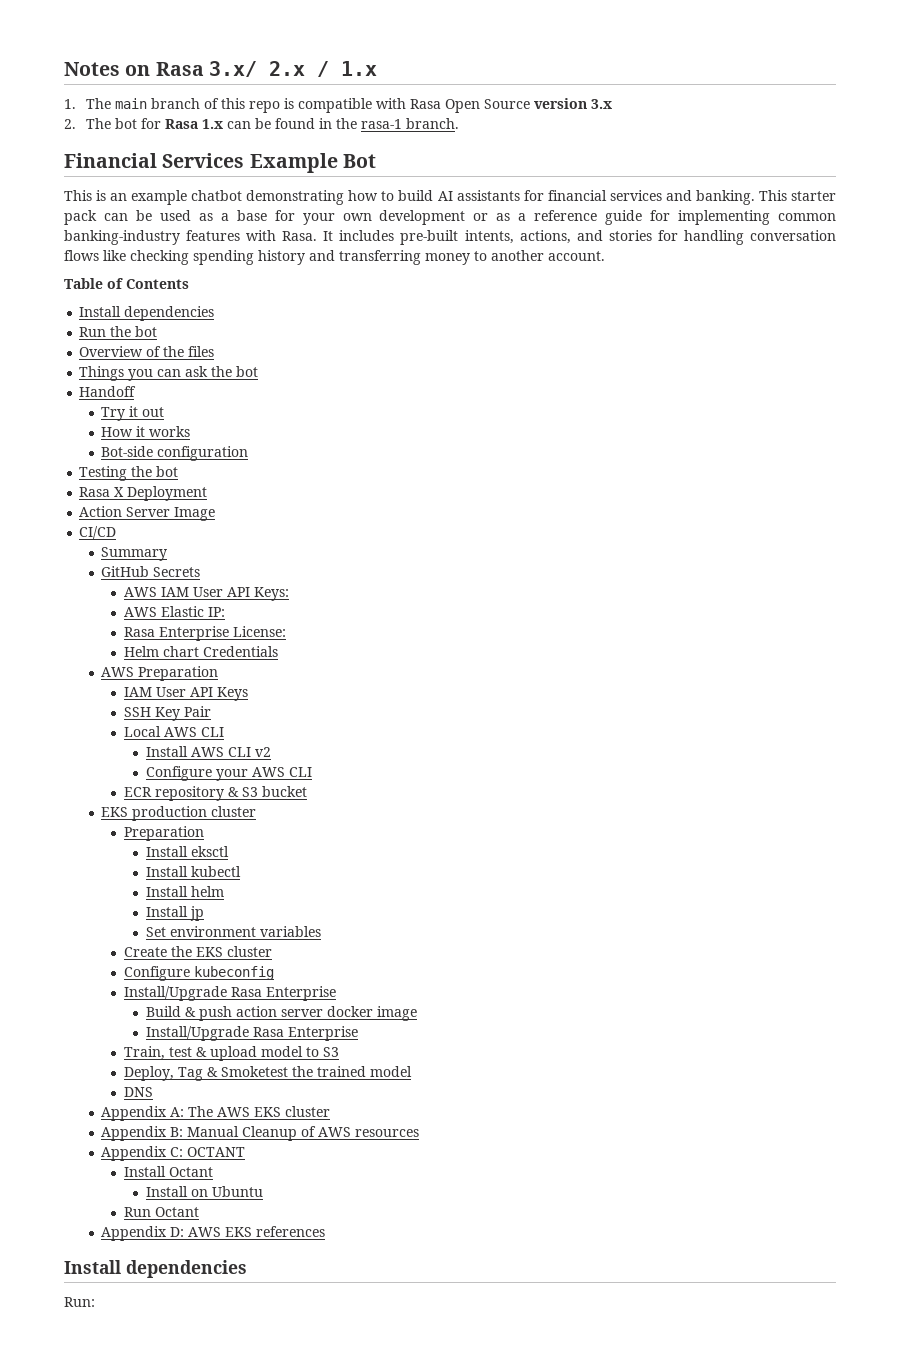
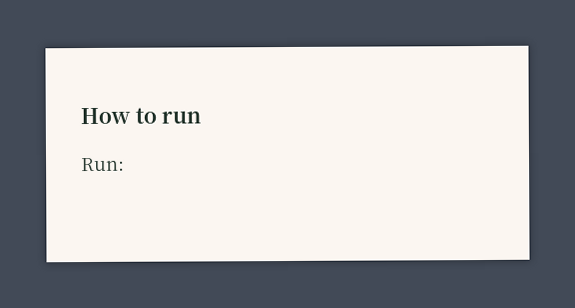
[64,61,377,77] [64,98,613,113] [64,118,460,129] [64,153,376,173] [64,190,836,205] [64,210,837,225] [64,230,837,245] [64,250,605,265] [64,278,189,289] [79,306,215,321] [79,326,158,337] [79,346,215,357] [79,366,259,381] [79,386,137,397] [101,406,165,421] [101,426,191,437] [101,446,249,461] [79,466,179,481] [79,486,208,501] [79,506,216,521] [79,526,117,539] [101,547,168,561] [101,566,201,577] [123,587,289,601] [123,606,225,617] [123,626,286,641] [123,646,278,657] [101,666,219,681] [123,687,248,701] [123,706,211,721] [123,726,224,737] [145,746,271,757] [145,766,312,781] [123,786,307,801] [101,806,257,821] [123,826,204,841] [145,846,229,857] [145,866,241,877] [145,886,224,897] [145,906,204,921] [145,926,321,937] [123,946,272,957] [123,966,274,981] [123,986,336,1001] [145,1006,417,1021] [145,1026,358,1041] [123,1046,339,1061] [123,1066,412,1081] [123,1087,153,1097] [101,1106,331,1121] [101,1126,420,1141] [101,1146,246,1161] [123,1166,213,1177] [145,1186,263,1197] [123,1207,199,1217] [101,1226,326,1241] [64,1260,247,1278] Notes on Rasa 3.x/ 2.x / 1.x // 1. The main branch of this repo is compatible with Rasa Open Source version 3.x // 2. The bot for Rasa 1.x can be found in the rasa-1 branch. // Financial Services Example Bot // This is an example chatbot demonstrating how to build AI assistants for financial services and banking. This starter pack can be used as a base for your own development or as a reference guide for implementing common banking-industry features with Rasa. It includes pre-built intents, actions, and stories for handling conversation flows like checking spending history and transferring money to another account. // Table of Contents // Install dependencies // Run the bot // Overview of the files // Things you can ask the bot // Handoff // Try it out // How it works // Bot-side configuration // Testing the bot // Rasa X Deployment // Action Server Image // CI/CD // Summary // GitHub Secrets // AWS IAM User API Keys: // AWS Elastic IP: // Rasa Enterprise License: // Helm chart Credentials // AWS Preparation // IAM User API Keys // SSH Key Pair // Local AWS CLI // Install AWS CLI v2 // Configure your AWS CLI // ECR repository & S3 bucket // EKS production cluster // Preparation // Install eksctl // Install kubectl // Install helm // Install jp // Set environment variables // Create the EKS cluster // Configure kubeconfig // Install/Upgrade Rasa Enterprise // Build & push action server docker image // Install/Upgrade Rasa Enterprise // Train, test & upload model to S3 // Deploy, Tag & Smoketest the trained model // DNS // Appendix A: The AWS EKS cluster // Appendix B: Manual Cleanup of AWS resources // Appendix C: OCTANT // Install Octant // Install on Ubuntu // Run Octant // Appendix D: AWS EKS references // Install dependencies -> [80,107,202,125] How to run

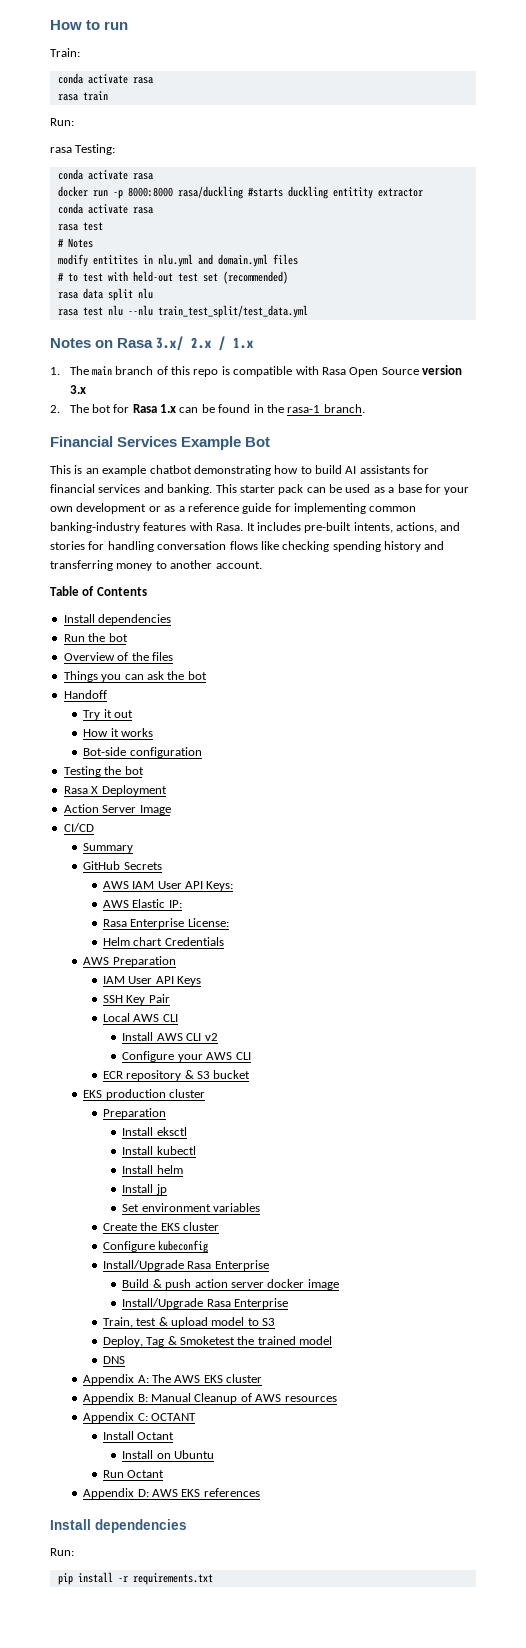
[81,157,125,172] Run: -> [50,48,80,57] [57,73,153,84] [57,91,108,101] [50,118,74,126] [50,144,116,155] [57,169,153,180] [57,186,423,199] [57,203,153,214] [57,222,103,231] [57,238,93,248] [57,254,298,267] [57,271,288,284] [57,288,153,301] [57,305,308,318] [50,336,255,351] [50,365,463,377] [69,385,86,394] [50,404,365,413] [50,436,271,450] [50,465,430,476] [50,484,470,495] [50,503,417,514] [50,522,461,533] [50,541,445,552] [50,560,262,571] [50,586,147,596] [63,614,172,625] [63,633,128,642] [63,652,173,661] [63,671,207,682] [63,690,107,699] [83,709,134,720] [83,728,154,737] [83,747,202,758] [63,766,144,777] [63,785,167,796] [63,804,171,815] [63,823,94,832] [83,843,134,853] [83,861,162,870] [102,881,234,891] [102,899,182,908] [102,918,229,929] [102,937,224,946] [83,956,176,967] [102,976,202,986] [102,994,170,1005] [102,1013,178,1022] [122,1032,218,1041] [122,1051,251,1062] [102,1070,251,1081] [83,1089,206,1100] [102,1108,166,1119] [122,1127,187,1136] [122,1146,196,1155] [122,1165,183,1174] [122,1184,167,1195] [122,1203,261,1212] [102,1222,220,1231] [102,1240,209,1253] [102,1260,269,1271] [122,1279,339,1290] [122,1298,289,1309] [102,1317,276,1328] [102,1336,333,1347] [102,1356,125,1364] [83,1374,263,1385] [83,1393,337,1404] [83,1412,197,1423] [102,1431,175,1440] [122,1450,215,1459] [102,1470,165,1478] [83,1488,260,1499] [50,1519,187,1533] [50,1548,74,1556] [57,1572,213,1585] Train: // conda activate rasa // rasa train // Run: // rasa Testing: // conda activate rasa // docker run -p 8000:8000 rasa/duckling #starts duckling entitity extractor // conda activate rasa // rasa test // # Notes // modify entitites in nlu.yml and domain.yml files // # to test with held-out test set (recommended) // rasa data split nlu // rasa test nlu --nlu train_test_split/test_data.yml // Notes on Rasa 3.x/ 2.x / 1.x // 1. The main branch of this repo is compatible with Rasa Open Source version 3.x // 2. The bot for Rasa 1.x can be found in the rasa-1 branch. // Financial Services Example Bot // This is an example chatbot demonstrating how to build AI assistants for financial services and banking. This starter pack can be used as a base for your own development or as a reference guide for implementing common banking-industry features with Rasa. It includes pre-built intents, actions, and stories for handling conversation flows like checking spending history and transferring money to another account. // Table of Contents // Install dependencies // Run the bot // Overview of the files // Things you can ask the bot // Handoff // Try it out // How it works // Bot-side configuration // Testing the bot // Rasa X Deployment // Action Server Image // CI/CD // Summary // GitHub Secrets // AWS IAM User API Keys: // AWS Elastic IP: // Rasa Enterprise License: // Helm chart Credentials // AWS Preparation // IAM User API Keys // SSH Key Pair // Local AWS CLI // Install AWS CLI v2 // Configure your AWS CLI // ECR repository & S3 bucket // EKS production cluster // Preparation // Install eksctl // Install kubectl // Install helm // Install jp // Set environment variables // Create the EKS cluster // Configure kubeconfig // Install/Upgrade Rasa Enterprise // Build & push action server docker image // Install/Upgrade Rasa Enterprise // Train, test & upload model to S3 // Deploy, Tag & Smoketest the trained model // DNS // Appendix A: The AWS EKS cluster // Appendix B: Manual Cleanup of AWS resources // Appendix C: OCTANT // Install Octant // Install on Ubuntu // Run Octant // Appendix D: AWS EKS references // Install dependencies // Run: // pip install -r requirements.txt

